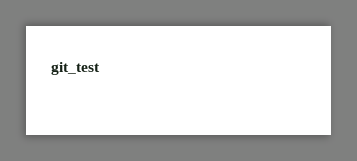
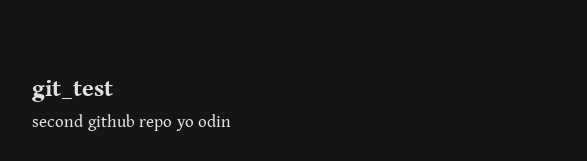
(100, 68) none -> [32,114,232,131] // second github repo yo odin

